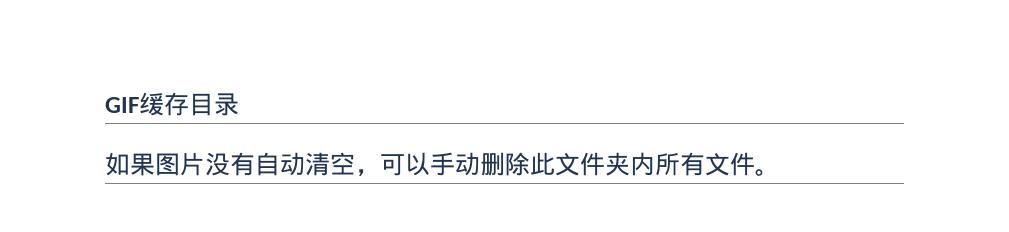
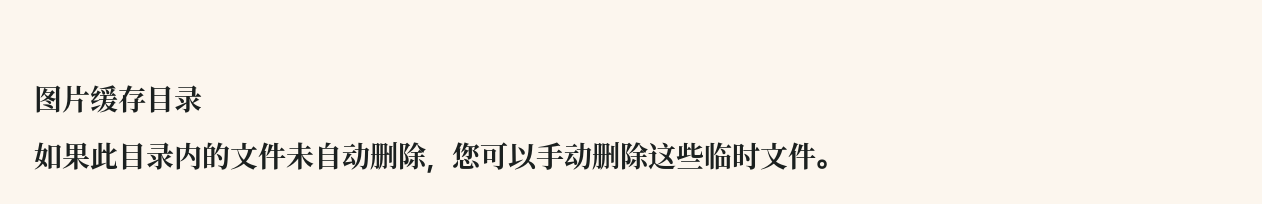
[105,97,139,113] GIF -> [34,85,90,113] 图片
[155,152,705,177] 图片没有自动清空，可以手动删除此文件夹内所有 -> [90,141,760,173] 此目录内的文件未自动删除，您可以手动删除这些临时

